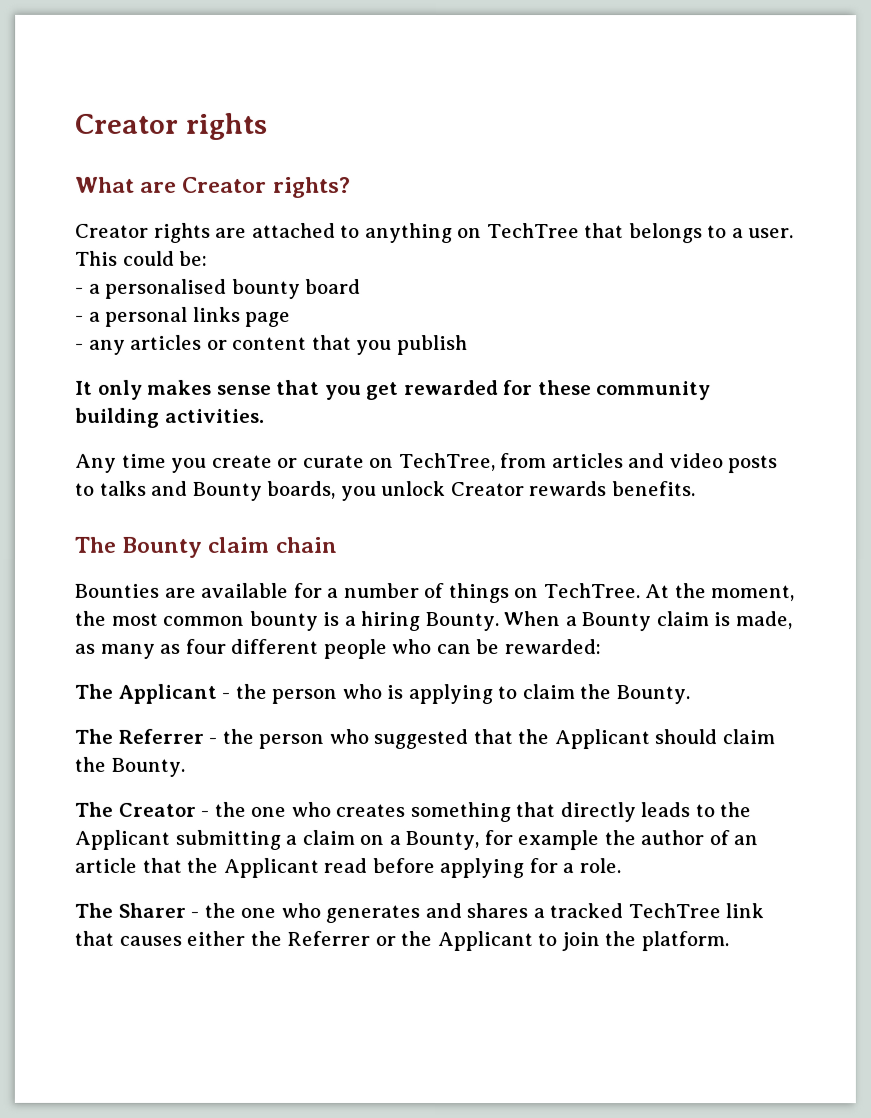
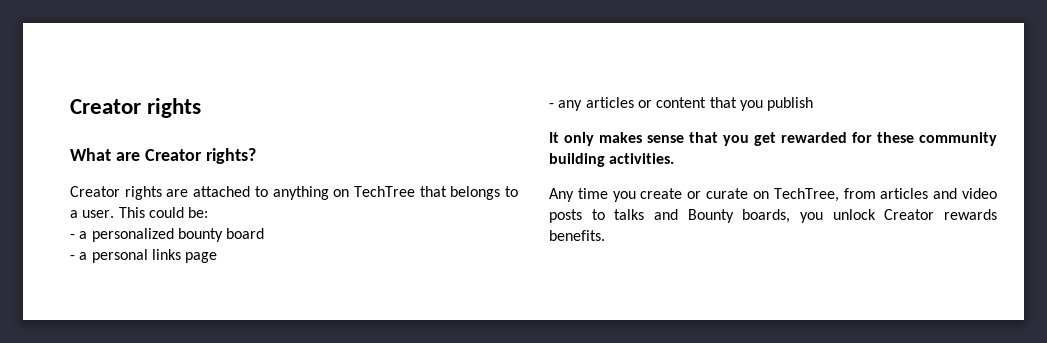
[105,278,228,299] personalised -> [91,228,174,242] personalized
[75,536,338,558] [74,582,795,604] [74,610,792,632] [74,638,601,659] [74,683,690,705] [74,728,775,750] [74,756,185,777] [74,801,752,823] [74,829,759,851] [74,857,621,879] [74,902,765,923] [74,930,729,952] // The Bounty claim chain // Bounties are available for a number of things on TechTree. At the moment, the most common bounty is a hiring Bounty. When a Bounty claim is made, as many as four different people who can be rewarded: // The Applicant - the person who is applying to claim the Bounty. // The Referrer - the person who suggested that the Applicant should claim the Bounty. // The Creator - the one who creates something that directly leads to the Applicant submitting a claim on a Bounty, for example the author of an article that the Applicant read before applying for a role. // The Sharer - the one who generates and shares a tracked TechTree link that causes either the Referrer or the Applicant to join the platform. -> (605, 235) none

